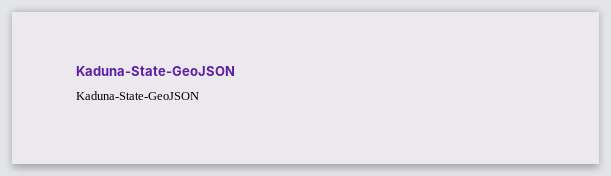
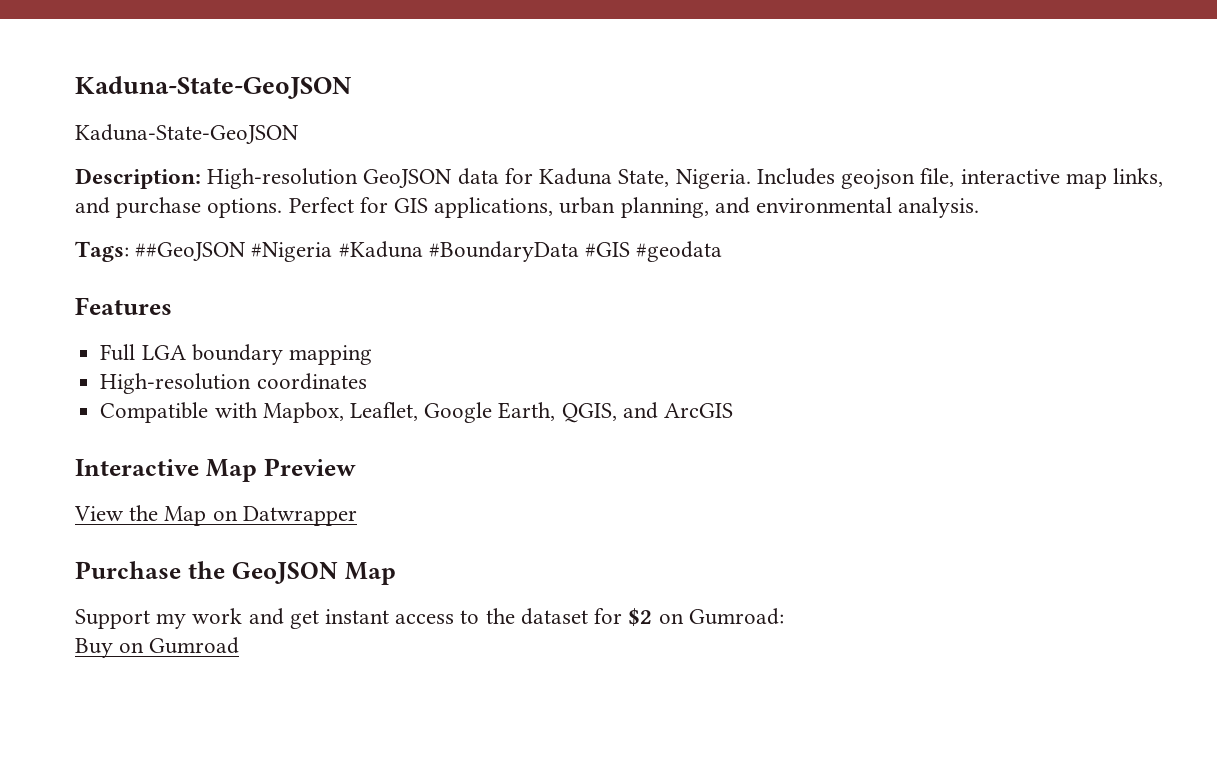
(199, 95) none -> [75,168,1164,190] [75,197,980,218] [75,241,723,262] [75,297,172,315] [100,344,372,365] [100,373,367,394] [100,402,733,423] [75,458,356,482] [74,505,357,526] [75,561,396,585] [75,608,784,629] [75,637,240,658] // Description: High-resolution GeoJSON data for Kaduna State, Nigeria. Includes geojson file, interactive map links, and purchase options. Perfect for GIS applications, urban planning, and environmental analysis. // Tags: ##GeoJSON #Nigeria #Kaduna #BoundaryData #GIS #geodata // Features // Full LGA boundary mapping // High-resolution coordinates // Compatible with Mapbox, Leaflet, Google Earth, QGIS, and ArcGIS // Interactive Map Preview // View the Map on Datwrapper // Purchase the GeoJSON Map // Support my work and get instant access to the dataset for $2 on Gumroad: // Buy on Gumroad

